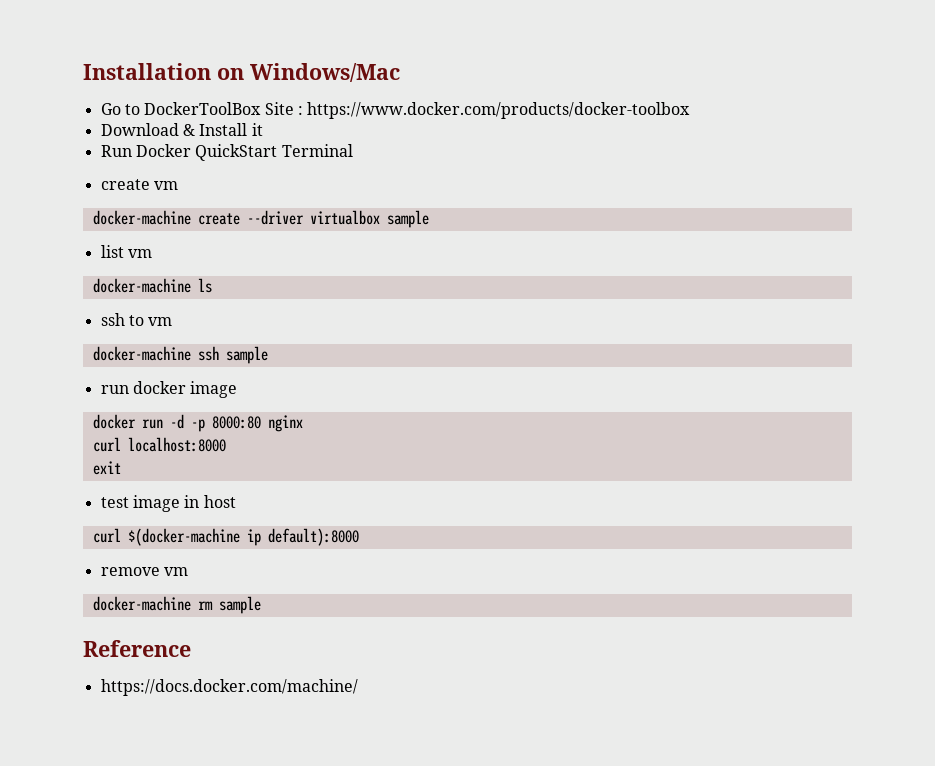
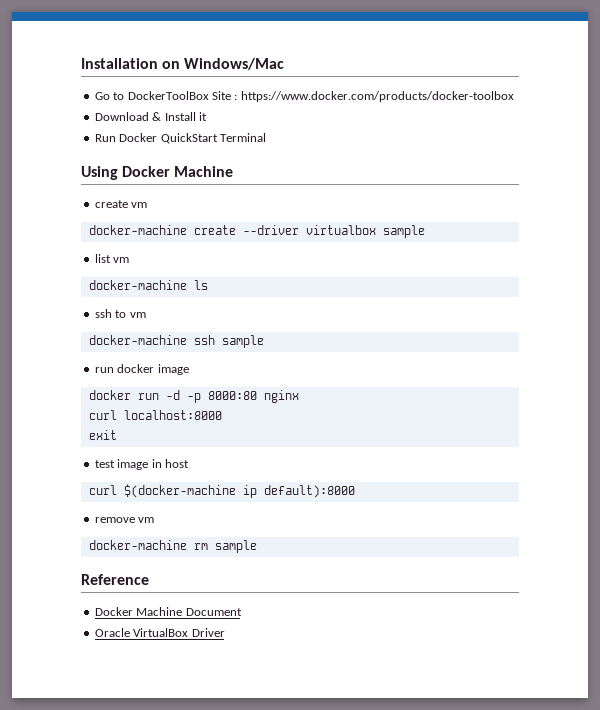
(353, 150) none -> [81,166,234,180] // Using Docker Machine
[100,679,358,696] https://docs.docker.com/machine/ -> [94,607,242,616] [94,628,225,637] Docker Machine Document // Oracle VirtualBox Driver

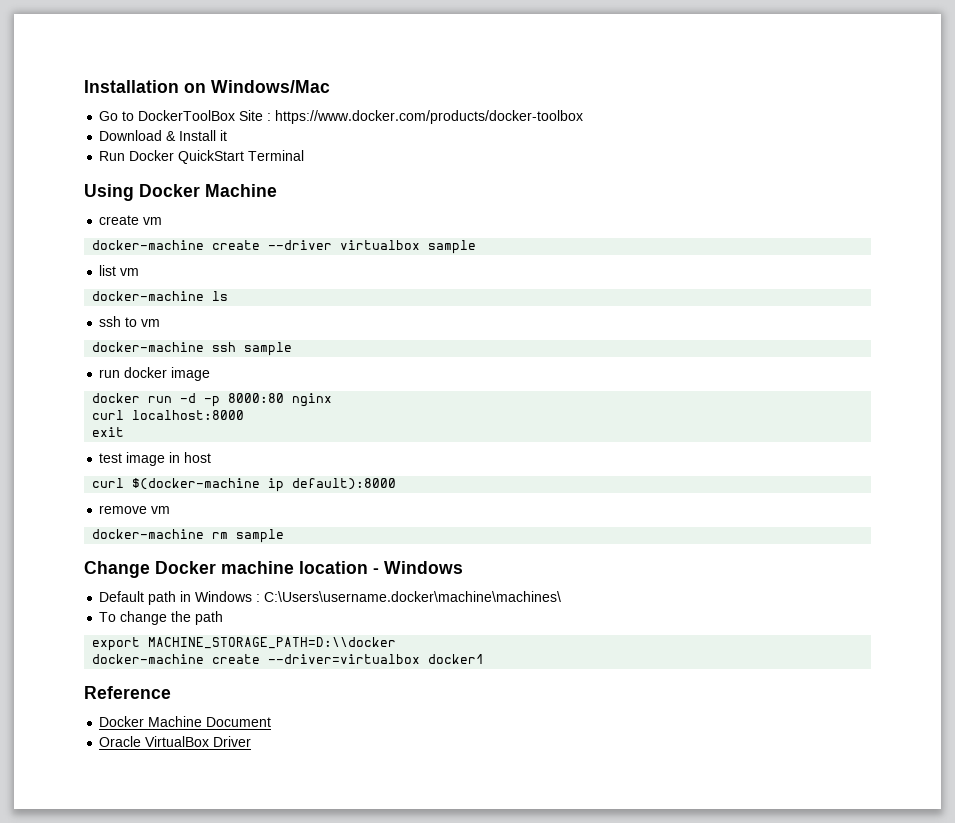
(257, 546) none -> [84,561,463,578] [99,591,562,605] [99,611,224,625] [92,637,397,651] [92,654,485,664] // Change Docker machine location - Windows // Default path in Windows : C:\Users\username.docker\machine\machines\ // To change the path // export MACHINE_STORAGE_PATH=D:\\docker // docker-machine create --driver=virtualbox docker1

